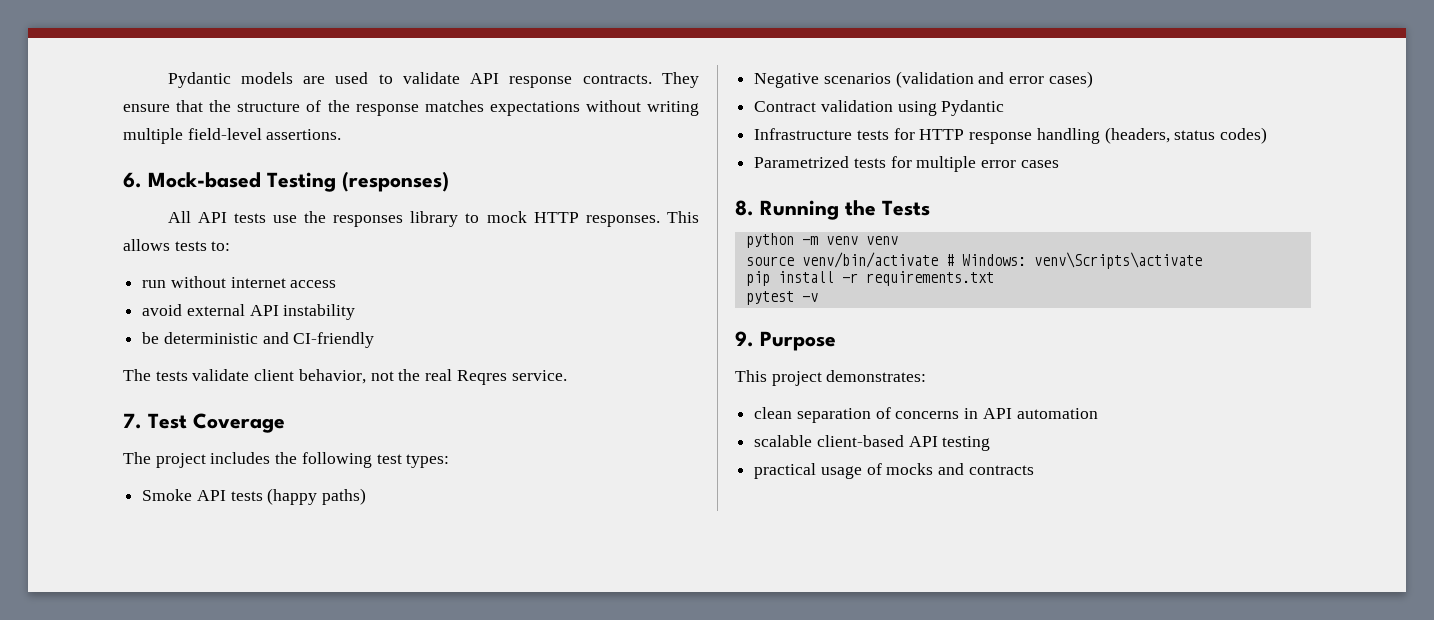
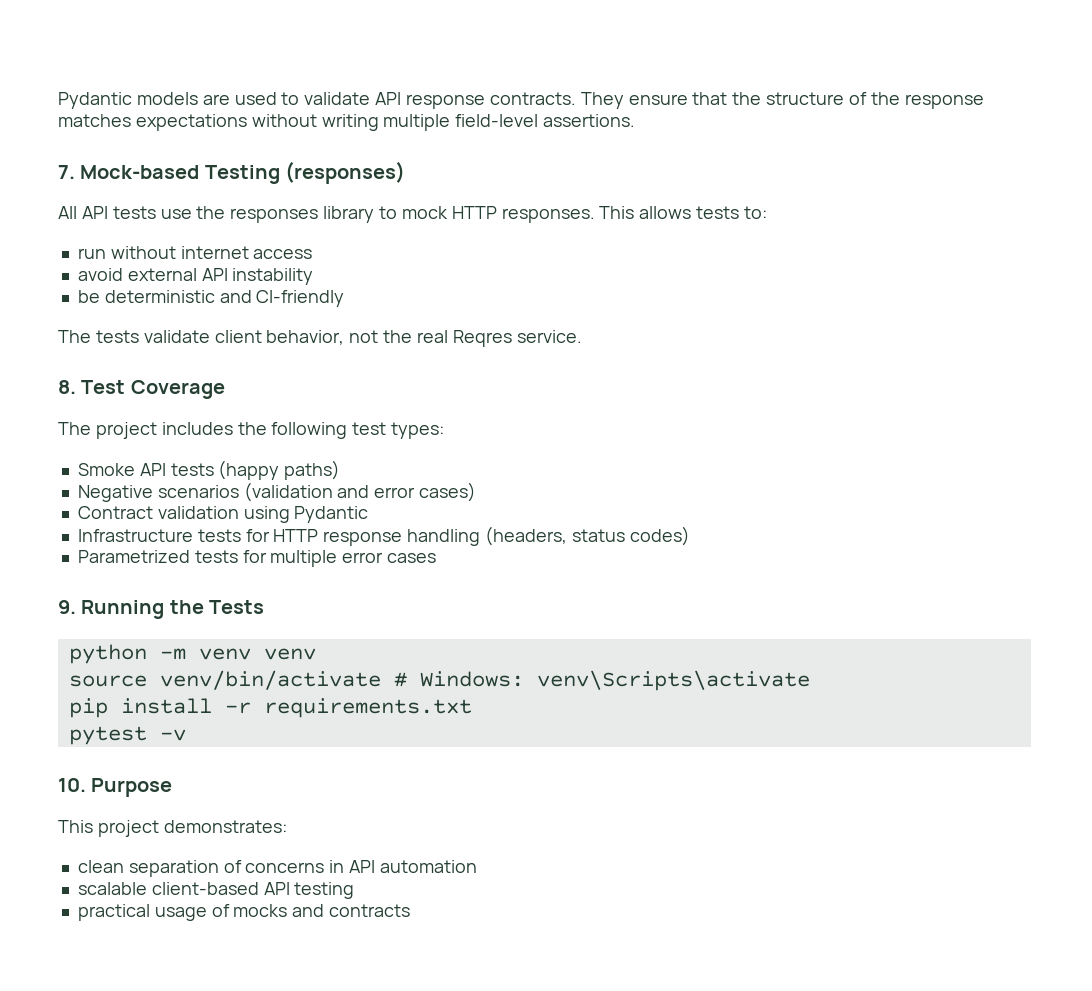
[123,172,142,188] 6. -> [58,165,75,179] 7.
[123,413,142,429] 7. -> [58,380,76,394] 8.
[735,200,754,216] 8. -> [58,600,76,614] 9.
[735,331,754,347] 9. -> [58,778,86,792] 10.

